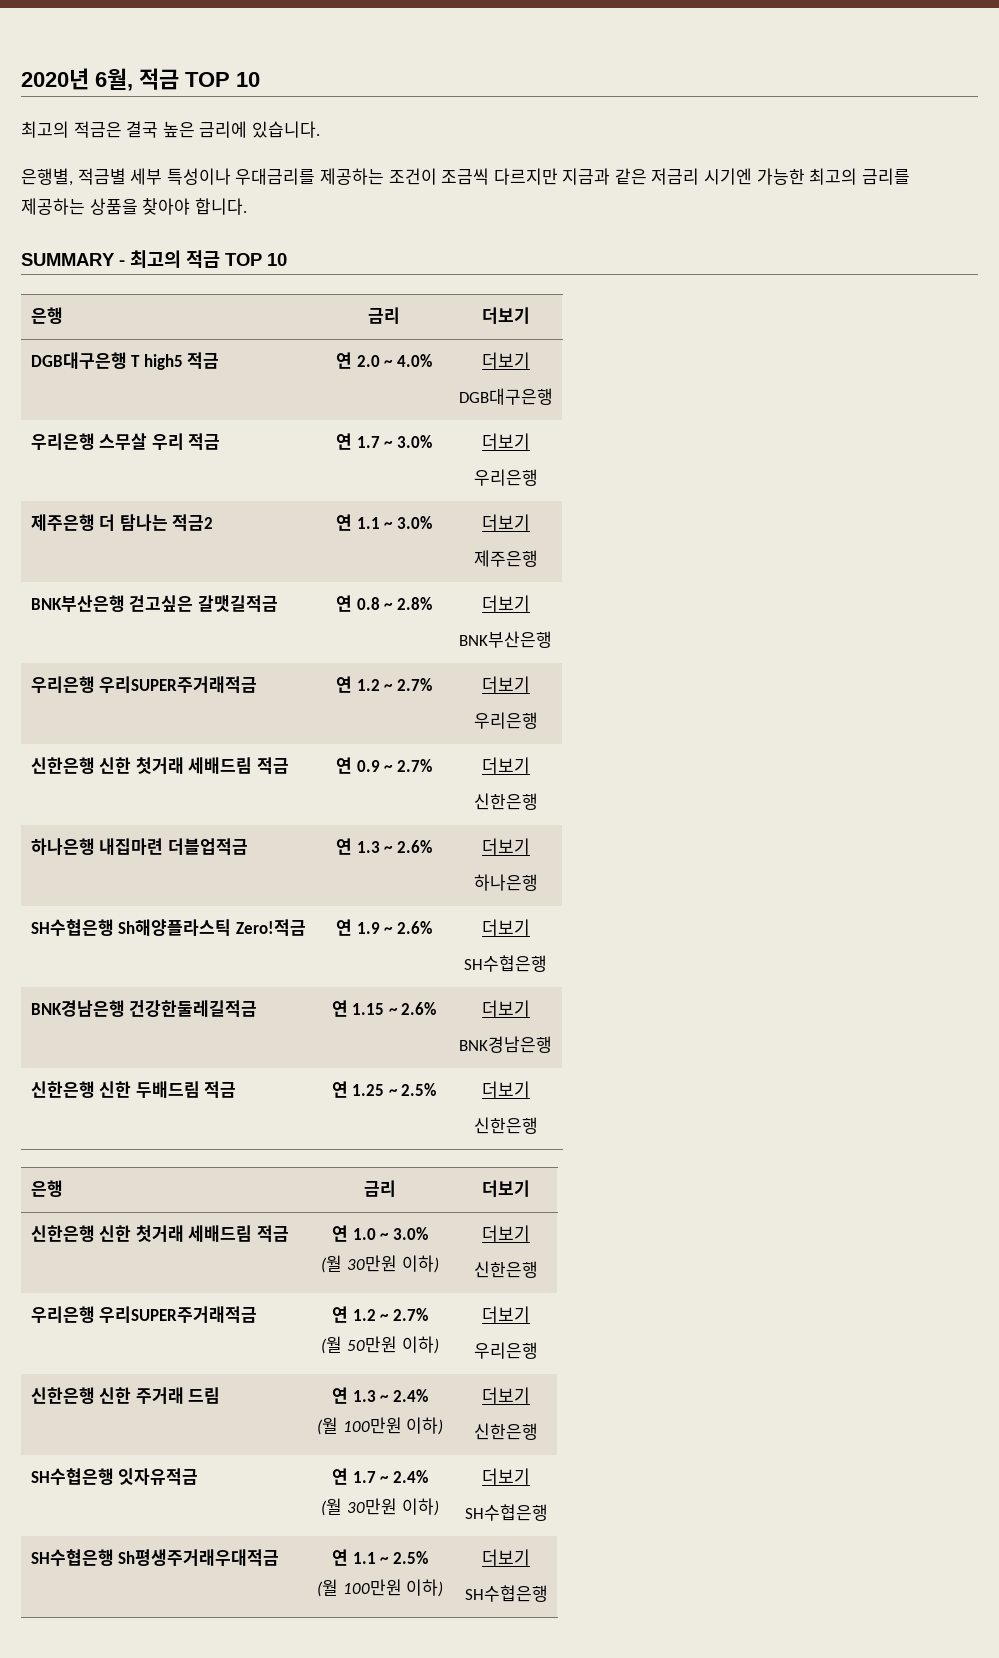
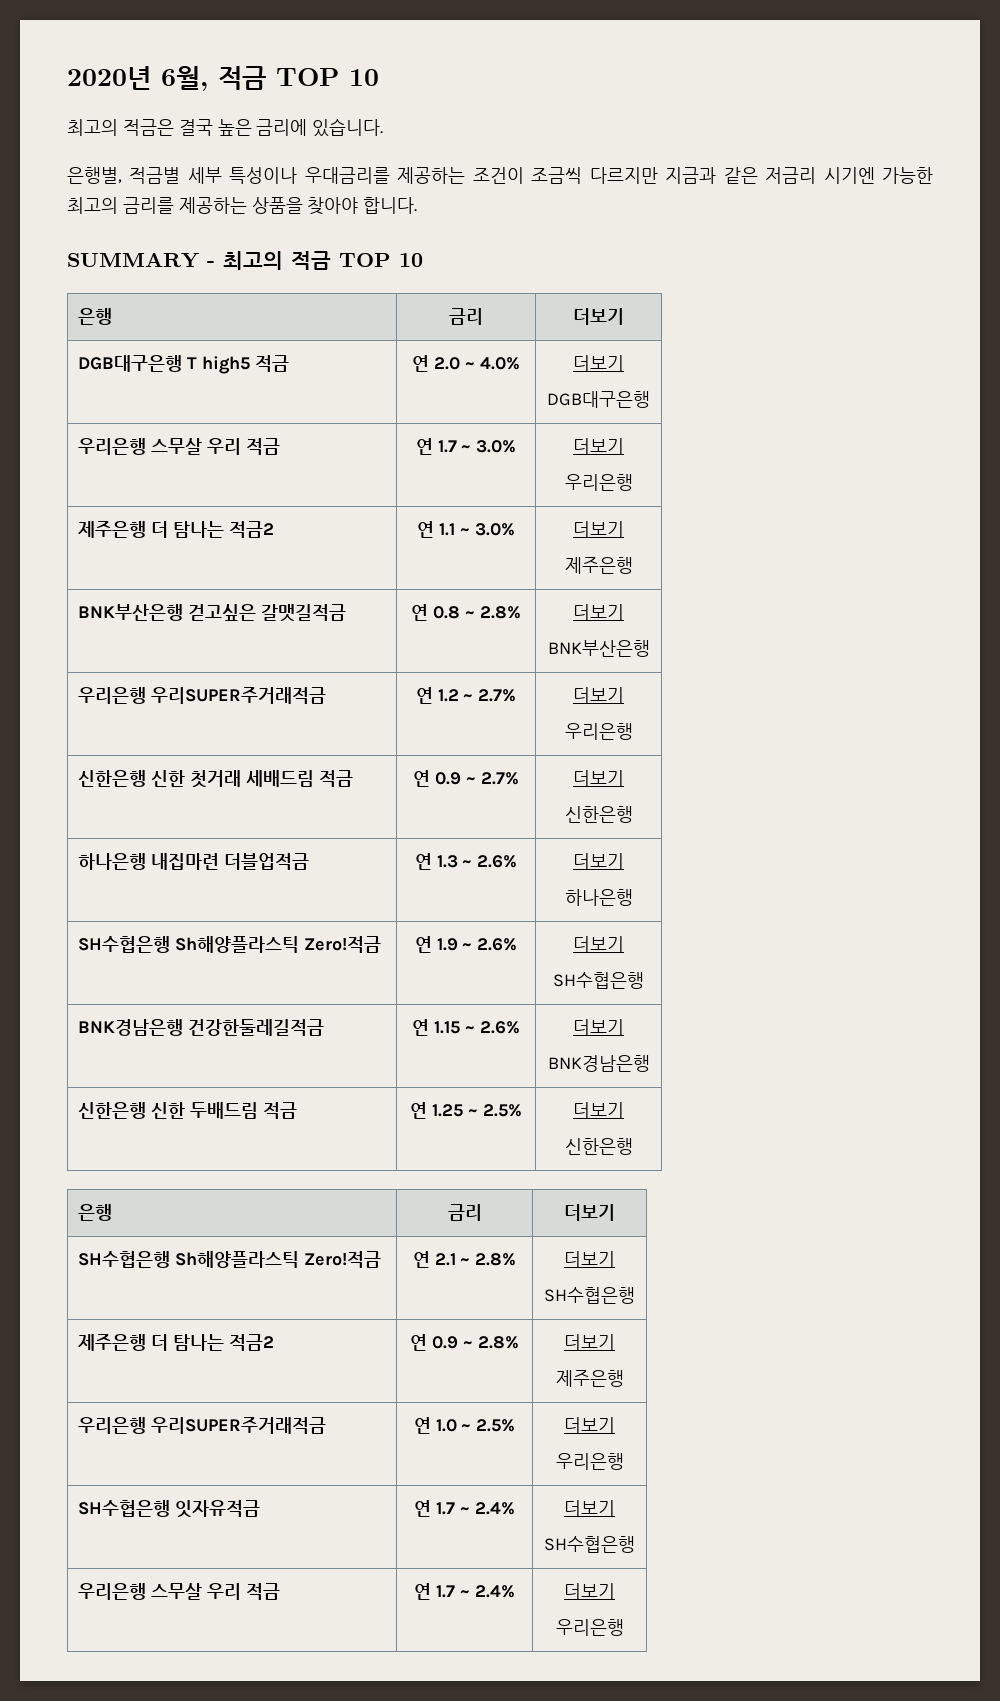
[30,1225,289,1242] [332,1225,428,1242] [321,1255,439,1273] [482,1225,530,1242] [474,1261,538,1278] [30,1306,258,1323] [332,1306,428,1323] [321,1336,439,1354] [482,1306,530,1323] [474,1342,538,1359] [30,1387,221,1404] [332,1387,428,1404] [316,1417,444,1435] [482,1387,530,1404] [474,1423,538,1440] 신한은행 신한 첫거래 세배드림 적금 | 연 1.0 ~ 3.0% // (월 30만원 이하) | 더보기 // 신한은행 // 우리은행 우리SUPER주거래적금 | 연 1.2 ~ 2.7% // (월 50만원 이하) | 더보기 // 우리은행 // 신한은행 신한 주거래 드림 | 연 1.3 ~ 2.4% // (월 100만원 이하) | 더보기 // 신한은행 -> [78,1251,381,1268] [412,1251,517,1268] [564,1251,615,1268] [544,1287,635,1304] [78,1334,274,1351] [410,1334,519,1351] [564,1334,615,1351] [555,1370,624,1387] [78,1417,327,1434] [413,1417,516,1434] [564,1417,615,1434] [555,1453,624,1470] SH수협은행 Sh해양플라스틱 Zero!적금 | 연 2.1 ~ 2.8% | 더보기 // SH수협은행 // 제주은행 더 탐나는 적금2 | 연 0.9 ~ 2.8% | 더보기 // 제주은행 // 우리은행 우리SUPER주거래적금 | 연 1.0 ~ 2.5% | 더보기 // 우리은행
[321,1498,439,1516] [482,1468,530,1485] [464,1504,548,1521] [30,1549,280,1566] [332,1549,428,1566] [316,1579,444,1597] [482,1549,530,1566] [464,1585,548,1602] // (월 30만원 이하) | 더보기 // SH수협은행 // SH수협은행 Sh평생주거래우대적금 | 연 1.1 ~ 2.5% // (월 100만원 이하) | 더보기 // SH수협은행 -> [564,1500,615,1517] [544,1536,635,1553] [78,1583,280,1600] [414,1583,515,1600] [564,1583,615,1600] [555,1619,624,1636] | 더보기 // SH수협은행 // 우리은행 스무살 우리 적금 | 연 1.7 ~ 2.4% | 더보기 // 우리은행

